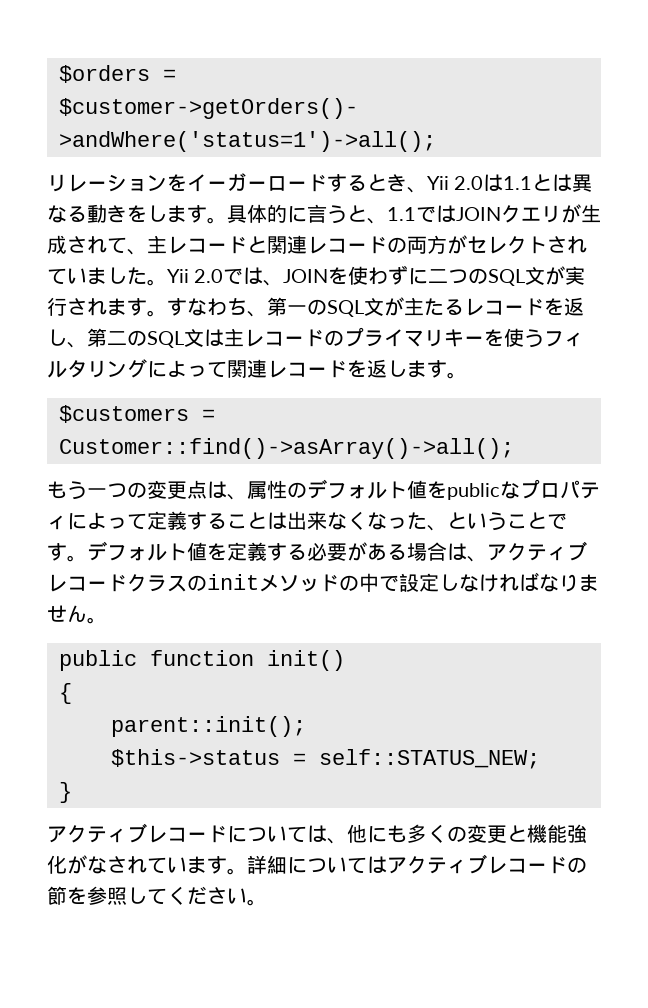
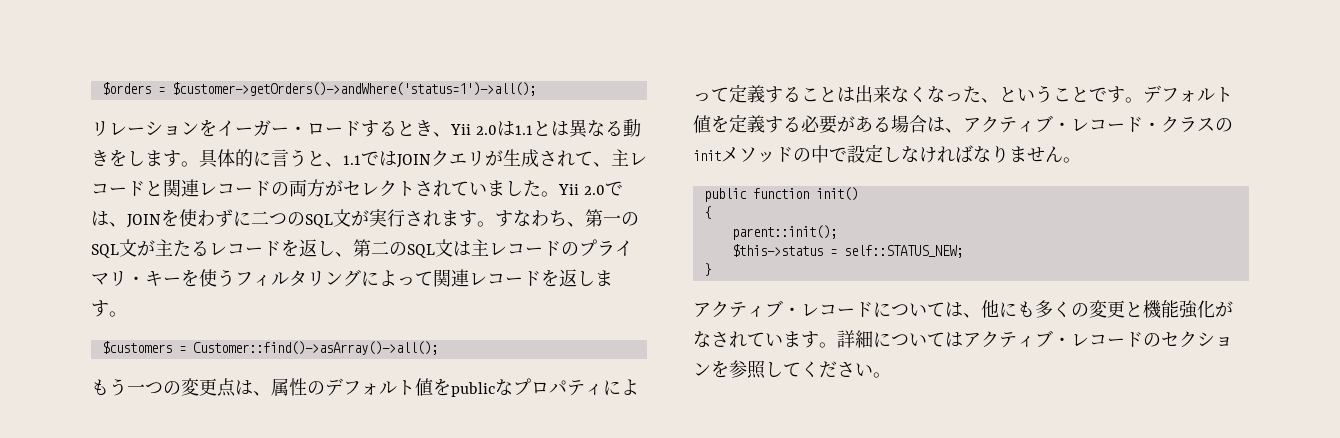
(267, 185) none -> [289,126,307,135] ・
(444, 338) none -> [127,276,145,285] ・
[47,574,127,592] レコード -> [1053,117,1161,133] ・レコード・
(147, 833) none -> [783,307,801,316] ・
[487,856,587,874] [47,886,67,905] レコードの節 -> [1053,331,1233,348] [693,363,711,376] ・レコードのセクション

